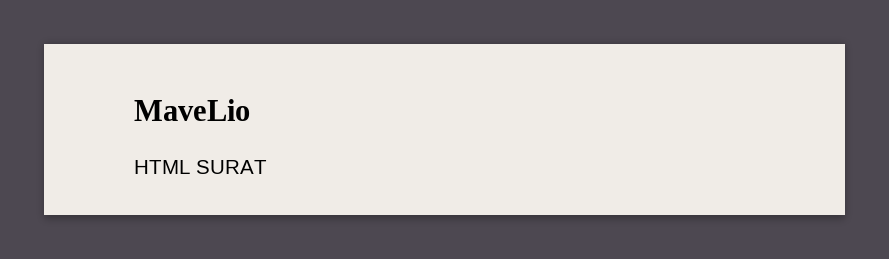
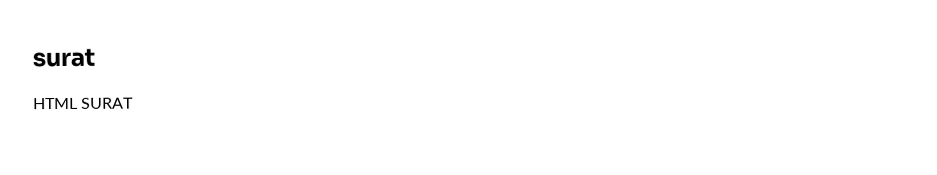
[134,99,250,121] MaveLio -> [32,48,95,68] surat

